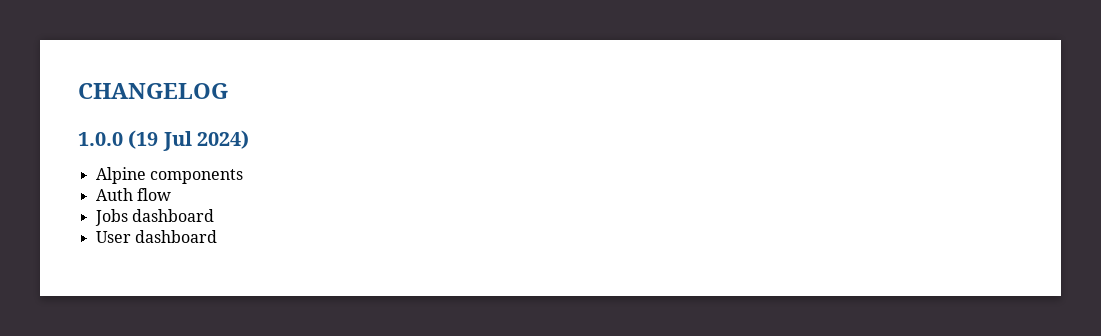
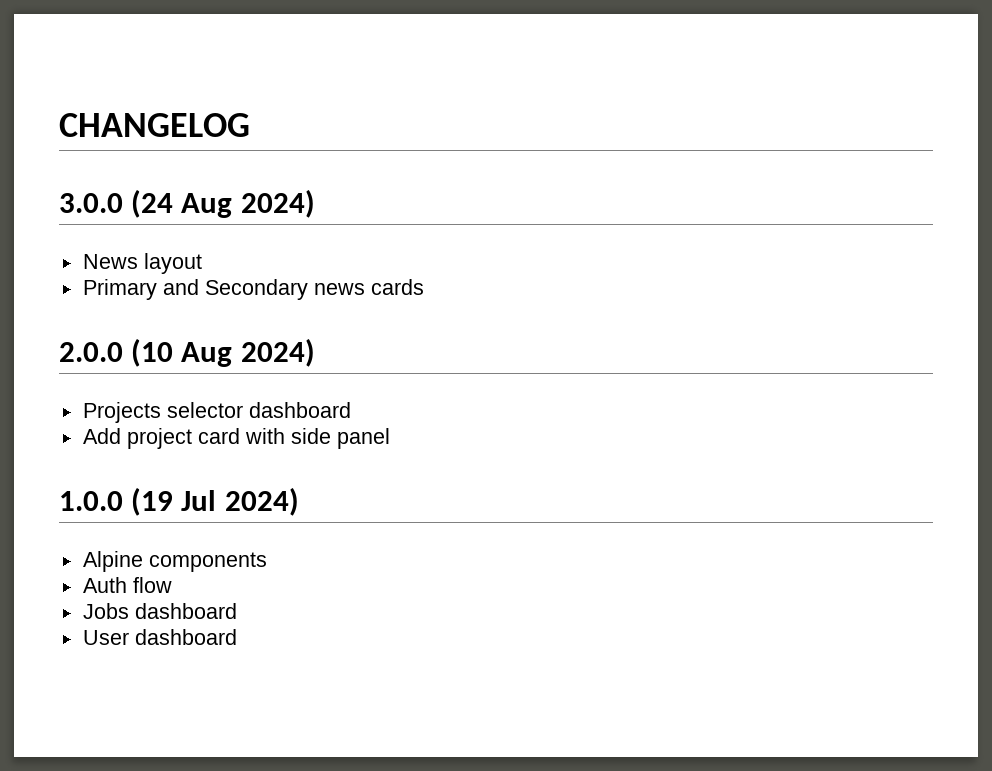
(228, 91) none -> [59,189,315,218] [82,253,202,274] [82,279,424,300] [59,338,315,367] [82,402,351,423] [82,428,390,449] // 3.0.0 (24 Aug 2024) // News layout // Primary and Secondary news cards // 2.0.0 (10 Aug 2024) // Projects selector dashboard // Add project card with side panel

